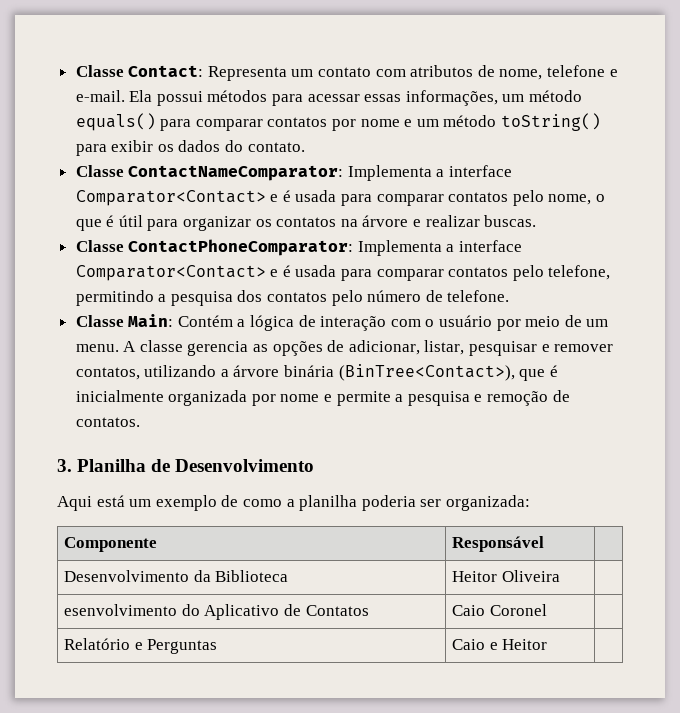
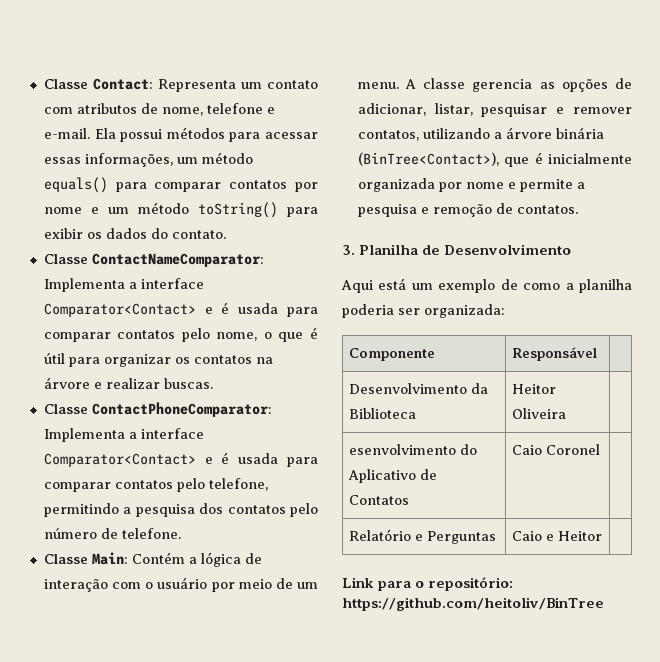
(548, 644) none -> [342,577,514,591] [342,597,604,611] // Link para o repositório: https://github.com/heitoliv/BinTree

